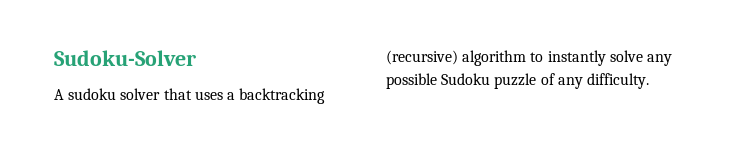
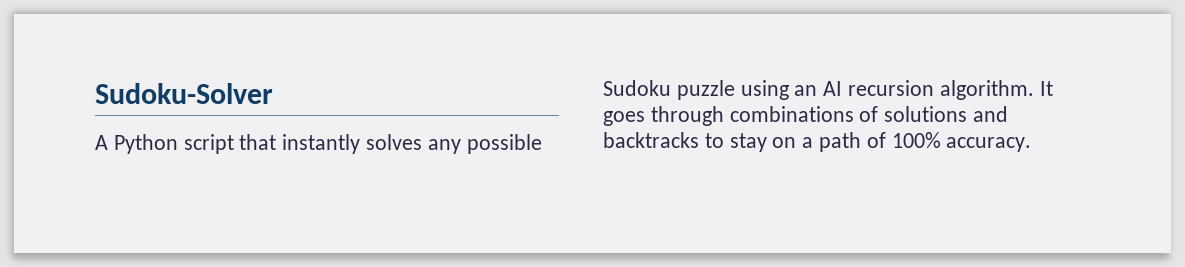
[68,88,326,104] [386,50,672,66] [386,73,649,89] sudoku solver that uses a backtracking (recursive) algorithm to instantly solve any possible Sudoku puzzle of any difficulty. -> [113,134,542,154] [603,80,1053,100] [603,106,1009,126] [603,132,1032,152] Python script that instantly solves any possible Sudoku puzzle using an AI recursion algorithm. It goes through combinations of solutions and backtracks to stay on a path of 100% accuracy.

